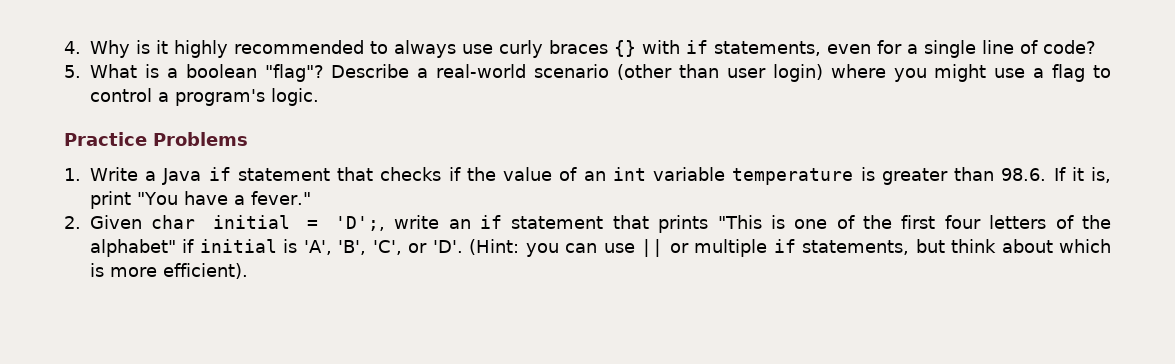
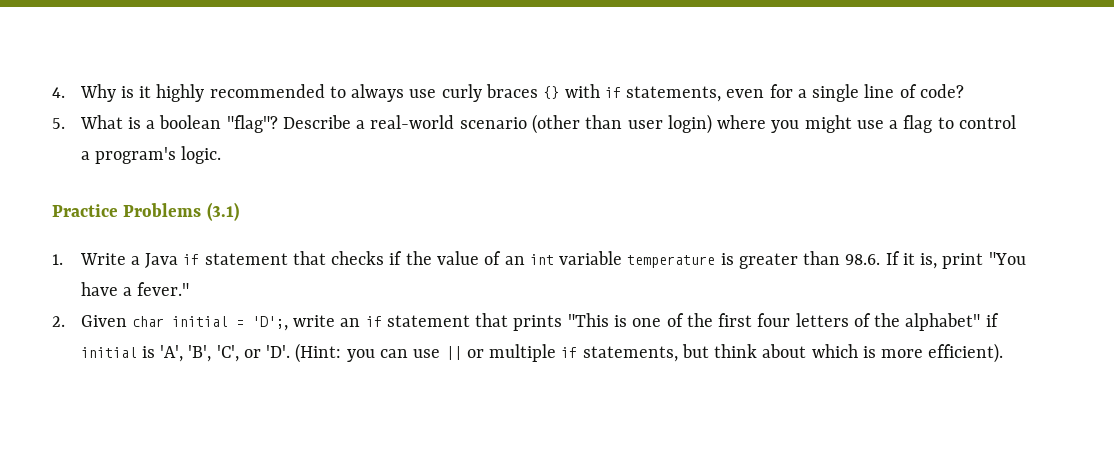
(248, 139) none -> [206,202,239,221] (3.1)

